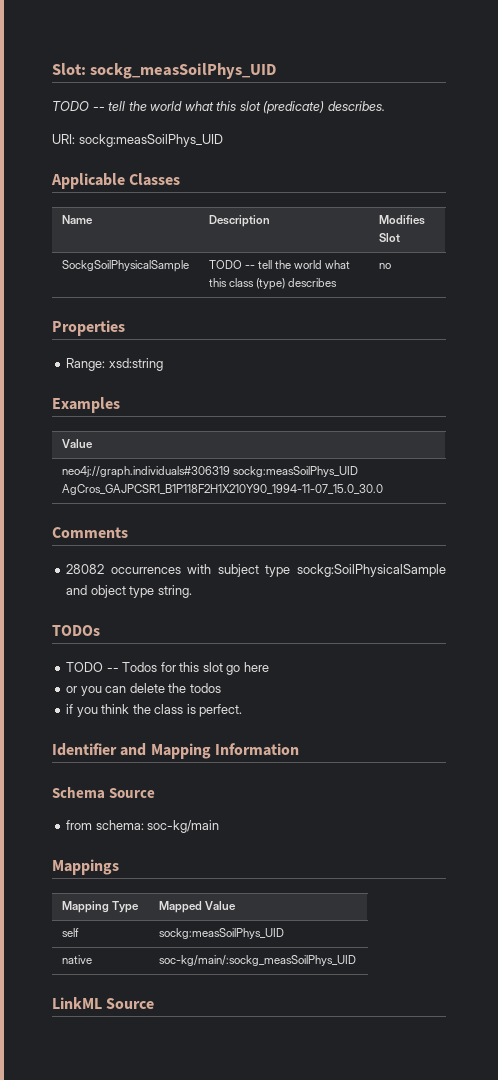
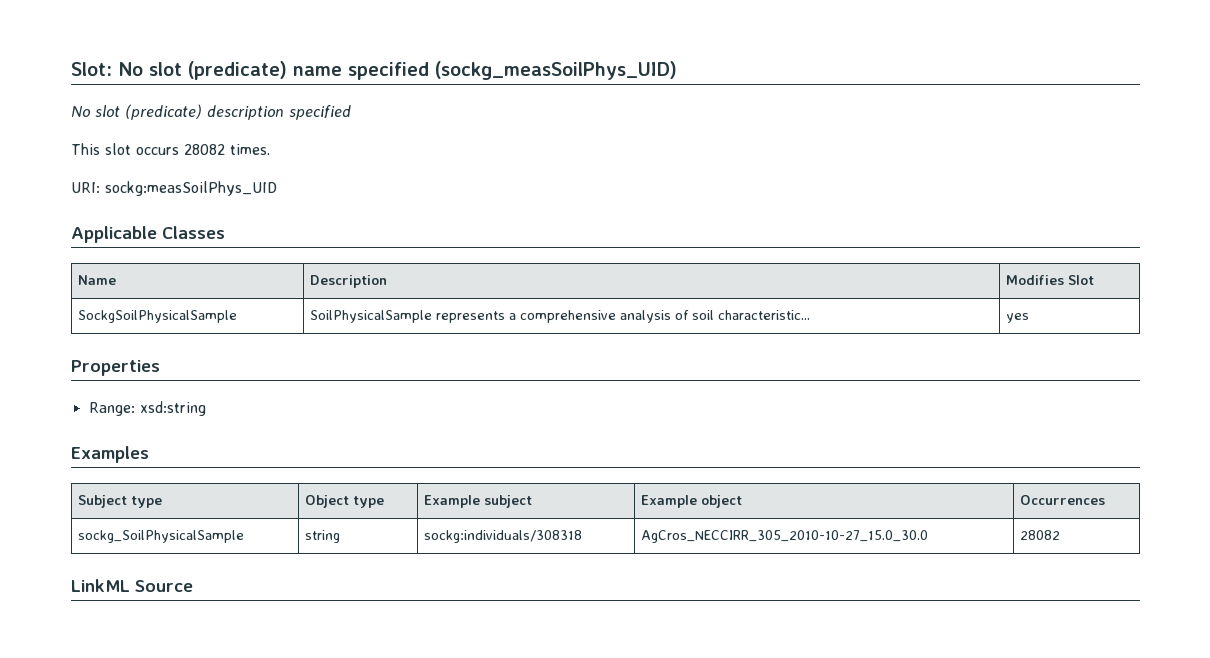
[90,63,277,79] [52,101,385,114] sockg_measSoilPhys_UID // TODO -- tell the world what this slot (predicate) describes. -> [118,61,677,80] [71,104,351,120] [71,143,270,155] No slot (predicate) name specified (sockg_measSoilPhys_UID) // No slot (predicate) description specified // This slot occurs 28082 times.
[208,260,351,269] [208,278,338,290] [378,263,391,269] [52,320,125,336] [66,358,163,371] [52,397,120,413] [61,439,93,448] [61,466,358,478] [61,484,383,495] [52,527,128,538] [66,564,446,577] [66,585,192,598] [52,625,100,636] [66,662,269,675] [66,683,221,696] [66,704,243,717] [52,743,299,759] [52,787,156,799] [66,820,220,833] [52,859,119,875] [61,901,139,913] [158,901,236,913] [61,928,79,937] [158,928,284,939] [61,955,92,964] [158,955,356,966] TODO -- tell the world what this class (type) describes | no // Properties // Range: xsd:string // Examples // Value // neo4j://graph.individuals#306319 sockg:measSoilPhys_UID AgCros_GAJPCSR1_B1P118F2H1X210Y90_1994-11-07_15.0_30.0 // Comments // 28082 occurrences with subject type sockg:SoilPhysicalSample and object type string. // TODOs // TODO -- Todos for this slot go here // or you can delete the todos // if you think the class is perfect. // Identifier and Mapping Information // Schema Source // from schema: soc-kg/main // Mappings // Mapping Type | Mapped Value // self | sockg:measSoilPhys_UID // native | soc-kg/main/:sockg_measSoilPhys_UID -> [310,310,811,323] [1006,313,1030,323] [71,360,160,376] [88,401,206,416] [71,446,149,463] [78,495,163,508] [305,495,385,508] [424,495,533,508] [641,495,743,508] [1020,495,1106,505] [78,530,245,543] [305,530,341,543] [424,530,583,543] [641,530,929,543] [1020,530,1061,540] SoilPhysicalSample represents a comprehensive analysis of soil characteristic... | yes // Properties // Range: xsd:string // Examples // Subject type | Object type | Example subject | Example object | Occurrences // sockg_SoilPhysicalSample | string | sockg:individuals/308318 | AgCros_NECCIRR_305_2010-10-27_15.0_30.0 | 28082

